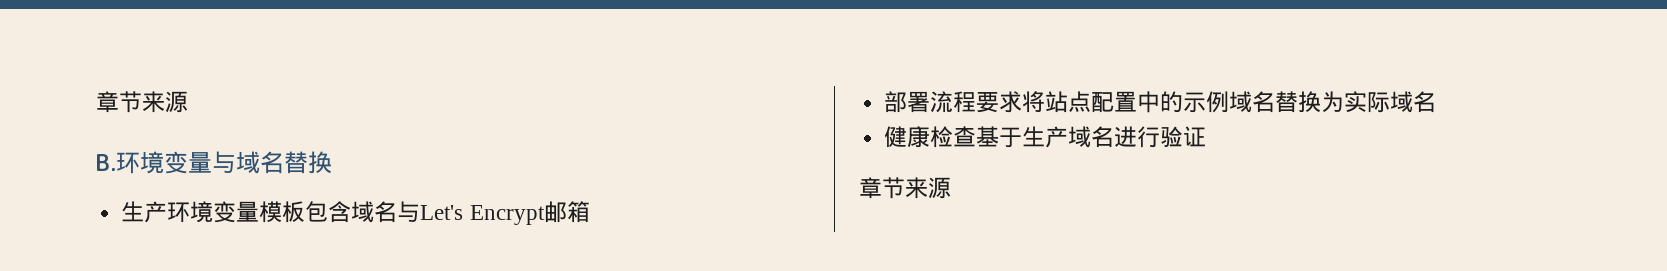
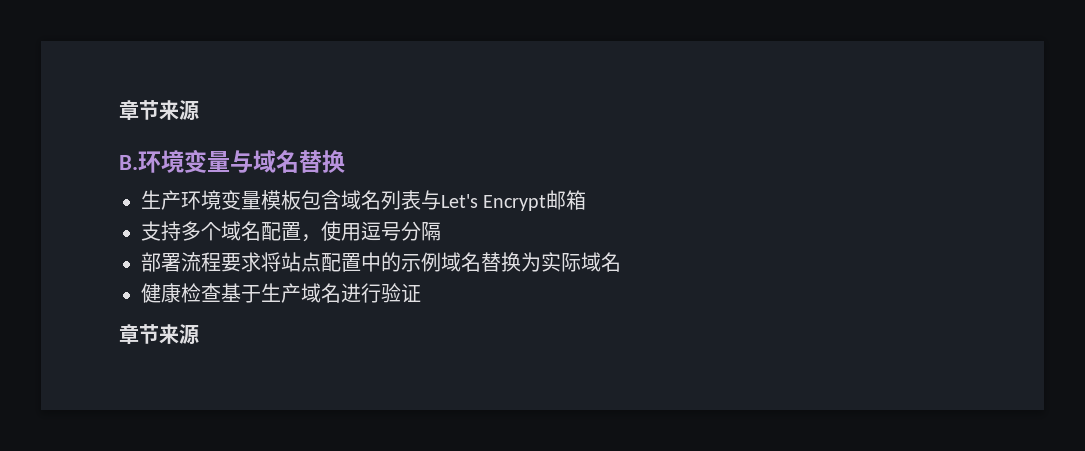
(398, 212) none -> [381,190,421,210] 列表
(590, 212) none -> [141,221,441,242] // 支持多个域名配置，使用逗号分隔

